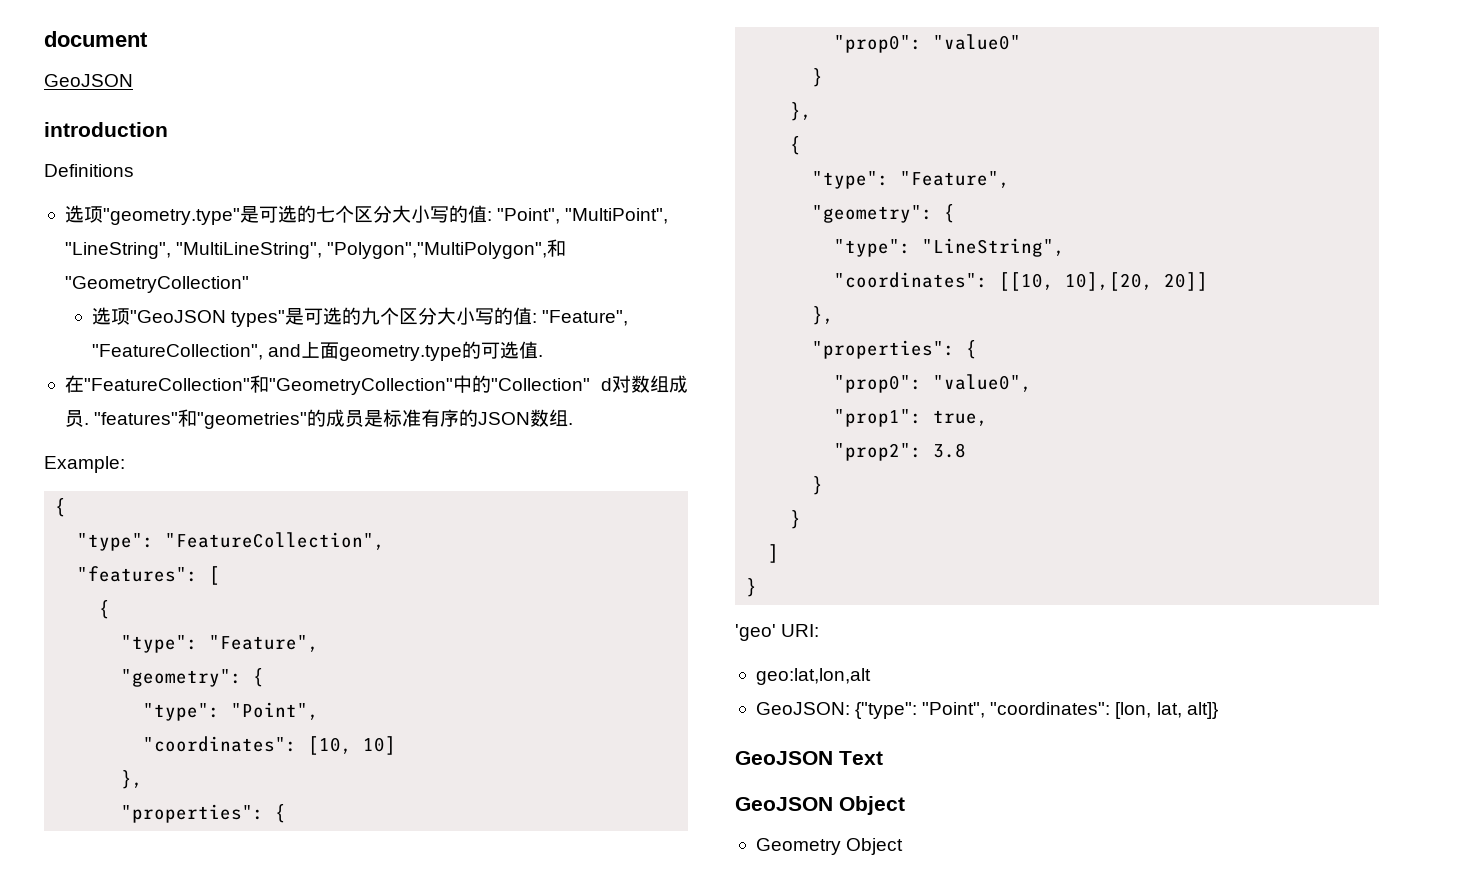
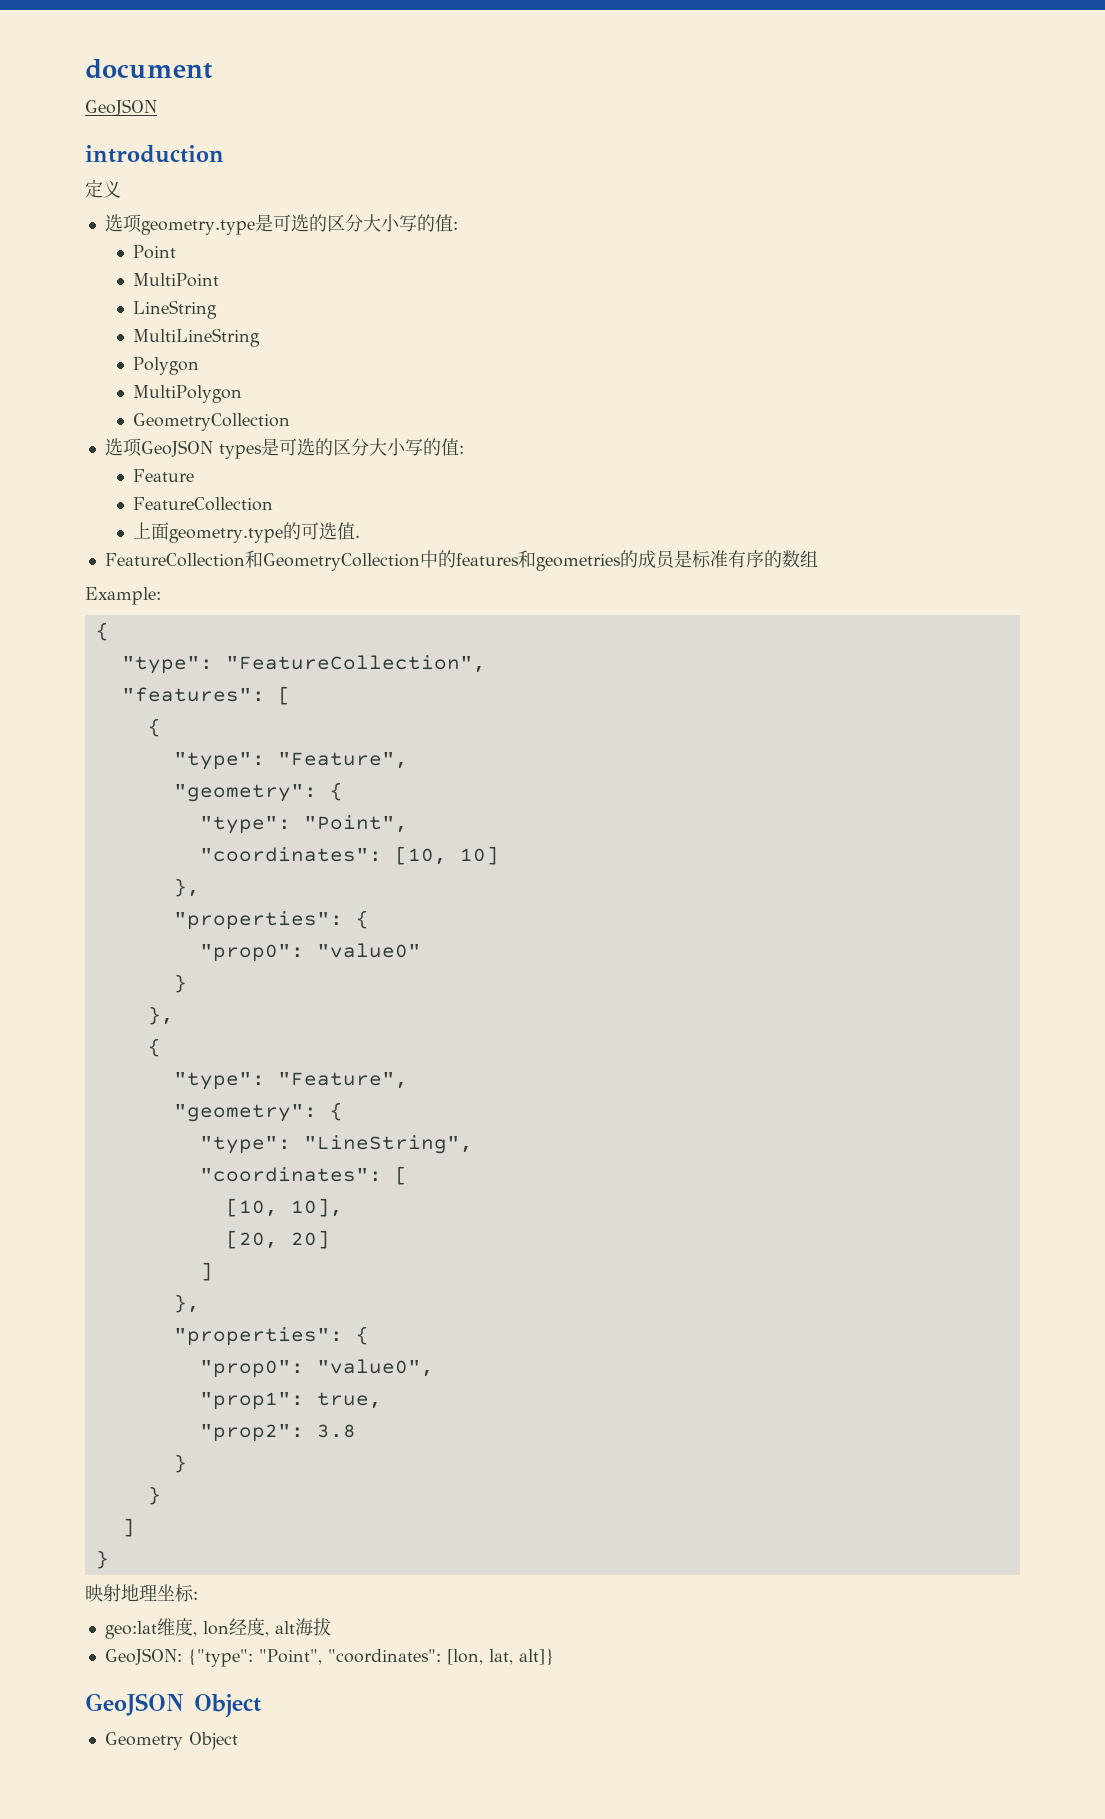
[44,164,134,177] [64,205,669,225] [64,239,567,259] [64,276,249,293] [91,307,629,327] [91,344,301,360] Definitions // 选项"geometry.type"是可选的七个区分大小写的值: "Point", "MultiPoint", "LineString", "MultiLineString", "Polygon","MultiPolygon",和"GeometryCollection" // 选项"GeoJSON types"是可选的九个区分大小写的值: "Feature", "FeatureCollection", and -> [85,179,121,198] [104,214,458,235] [133,245,177,259] [133,273,220,287] [133,300,218,319] [133,328,261,347] [133,357,200,375] [133,385,243,403] [133,413,291,431] [104,438,464,459] [133,469,195,482] [133,497,274,511] 定义 // 选项geometry.type是可选的区分大小写的值: // Point // MultiPoint // LineString // MultiLineString // Polygon // MultiPolygon // GeometryCollection // 选项GeoJSON types是可选的区分大小写的值: // Feature // FeatureCollection //
[64,375,688,395] [64,409,308,429] 在"FeatureCollection"和"GeometryCollection"中的"Collection" d对数组成员. "features"和"geometries" -> [104,550,621,571] FeatureCollection和GeometryCollection中的features和geometries
[478,409,574,427] JSON数组. -> [781,550,818,568] 数组
[999,272,1209,291] [[10, 10],[20, 20]] -> [394,1166,408,1185] [225,1198,343,1217] [225,1230,330,1249] [199,1262,213,1281] [ // [10, 10], // [20, 20] // ]
[735,624,820,641] [755,668,871,685] 'geo' URI: // geo:lat,lon,alt -> [85,1584,198,1602] [104,1618,331,1639] 映射地理坐标: // geo:lat维度, lon经度, alt海拔
[735,751,883,765] // GeoJSON Text -> (554, 1657) none

